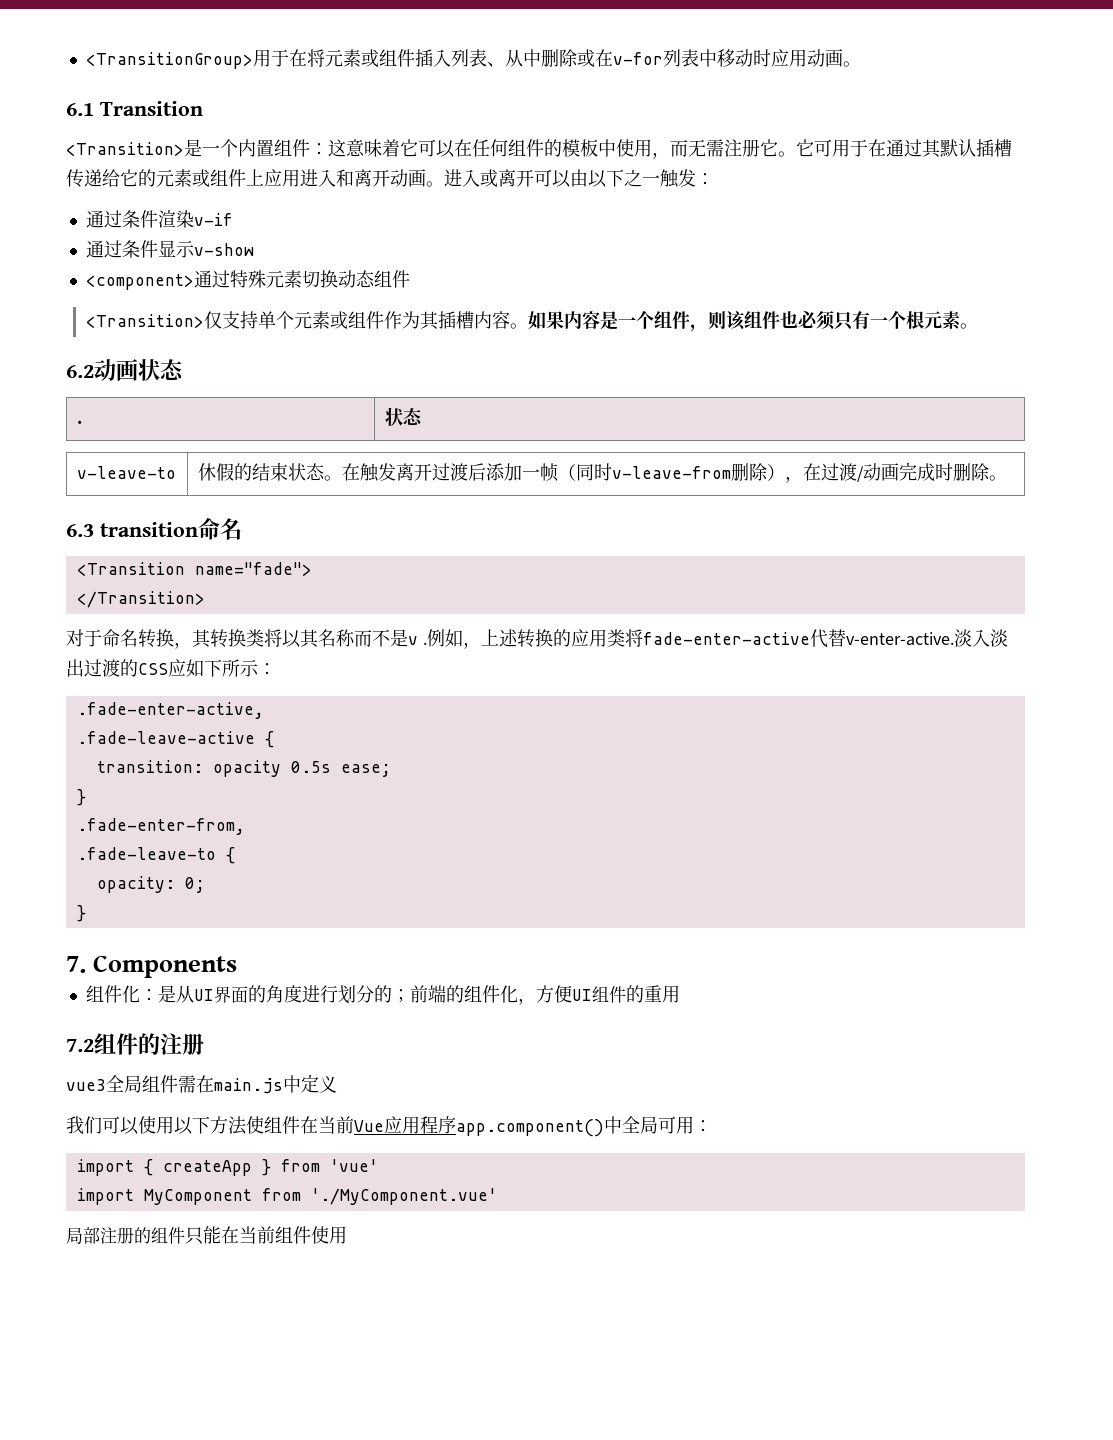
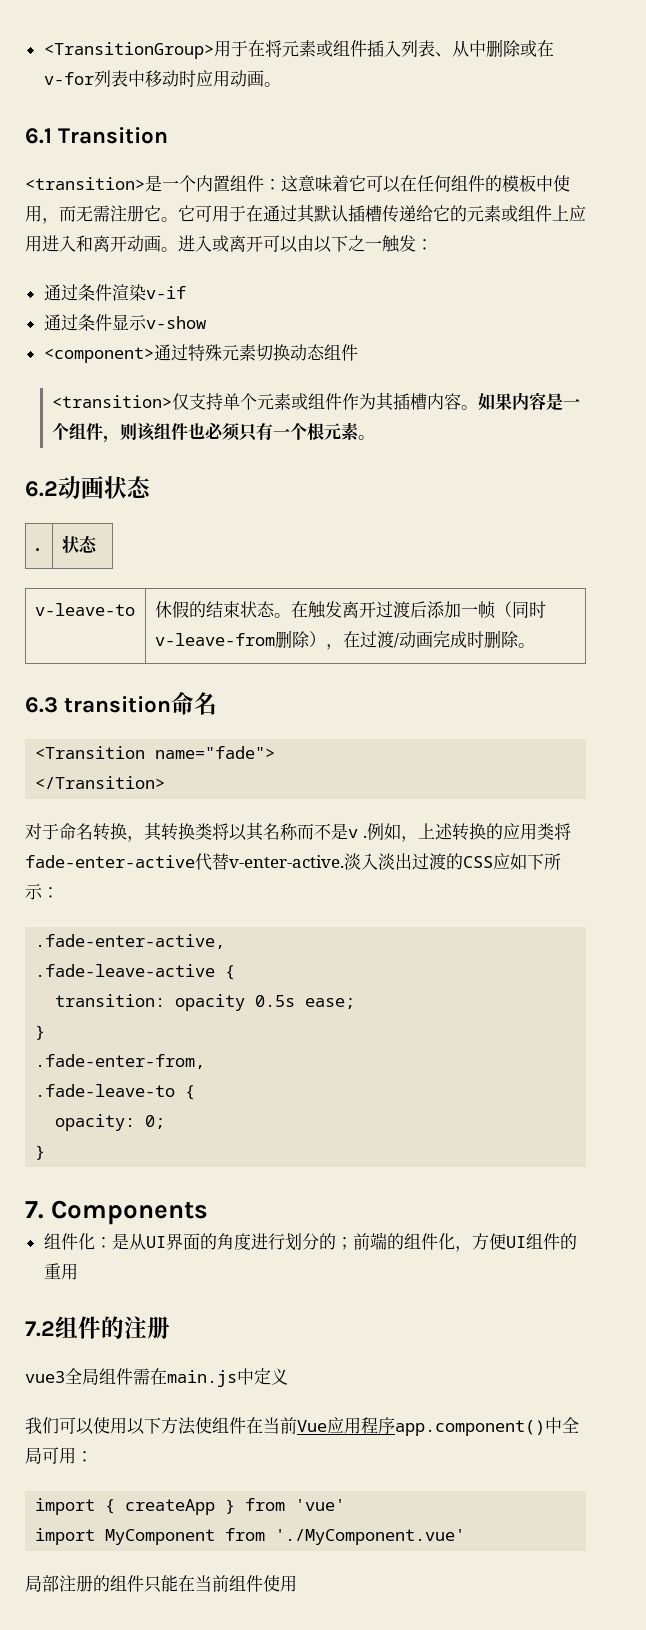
[66,142,184,156] <Transition> -> [25,177,145,190] <transition>
[85,314,204,328] <Transition> -> [52,395,173,408] <transition>

